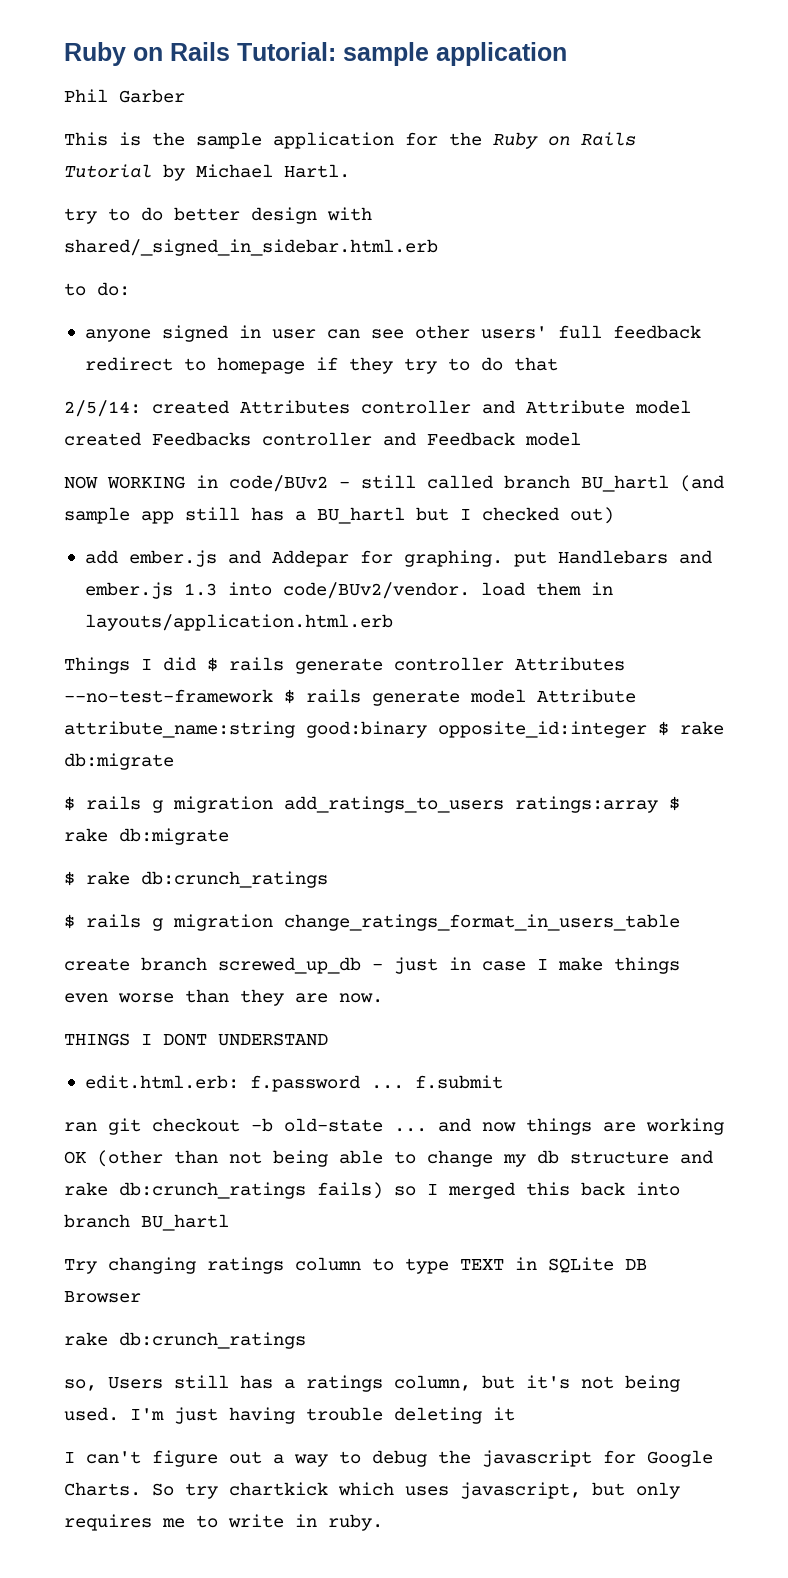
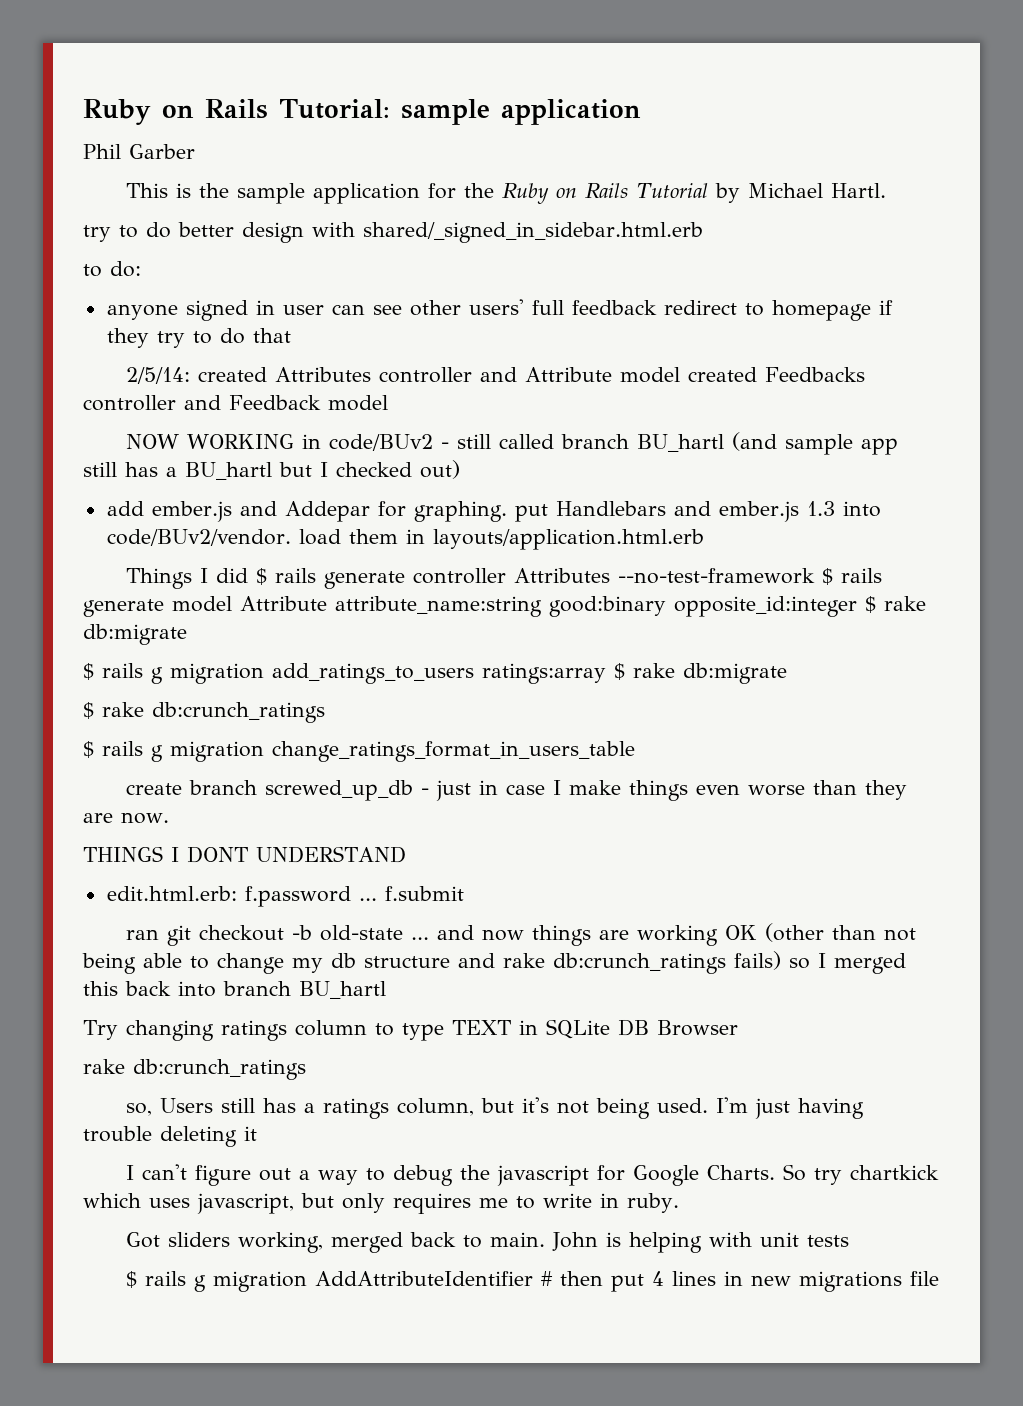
(383, 1522) none -> [126,1232,850,1253] [126,1271,940,1292] // Got sliders working, merged back to main. John is helping with unit tests // $ rails g migration AddAttributeIdentifier # then put 4 lines in new migrations file

